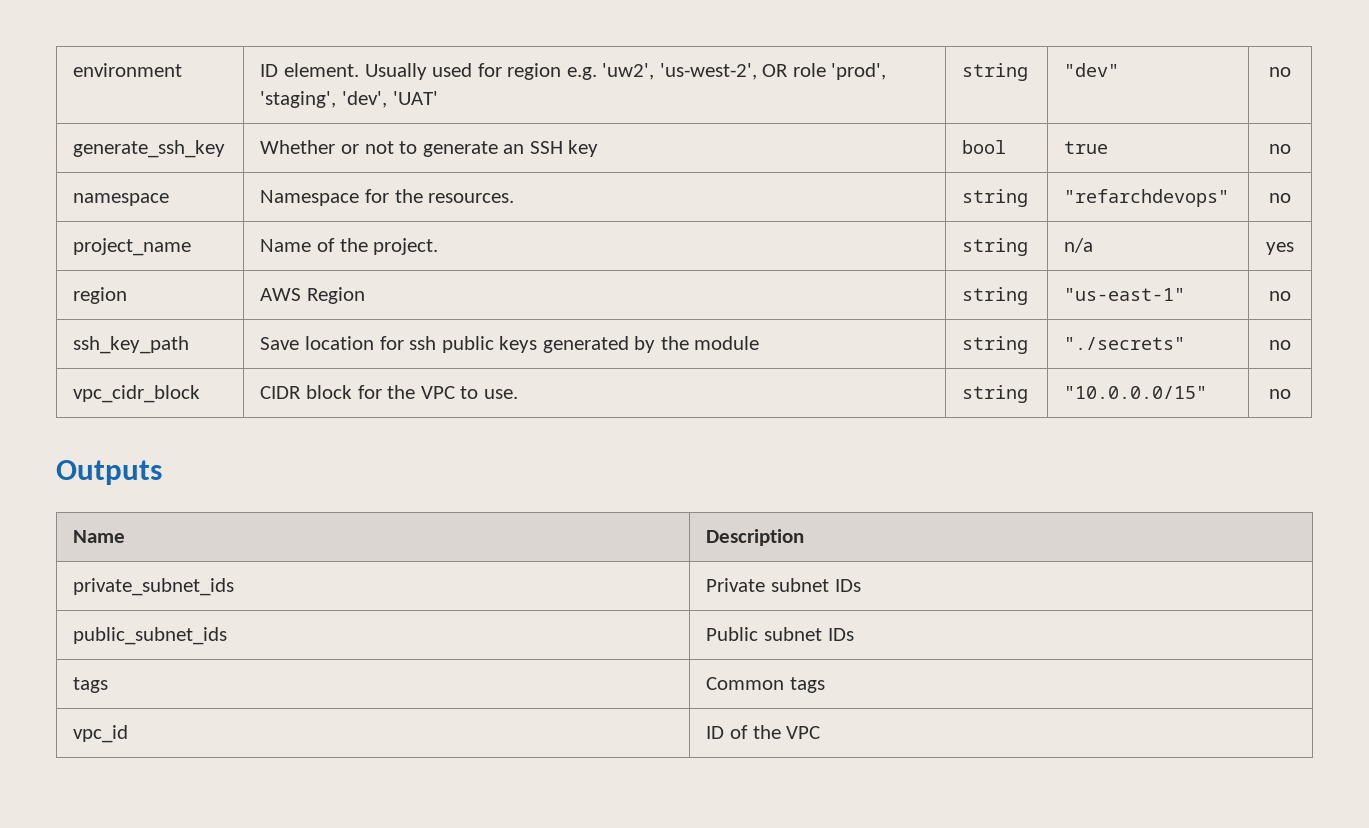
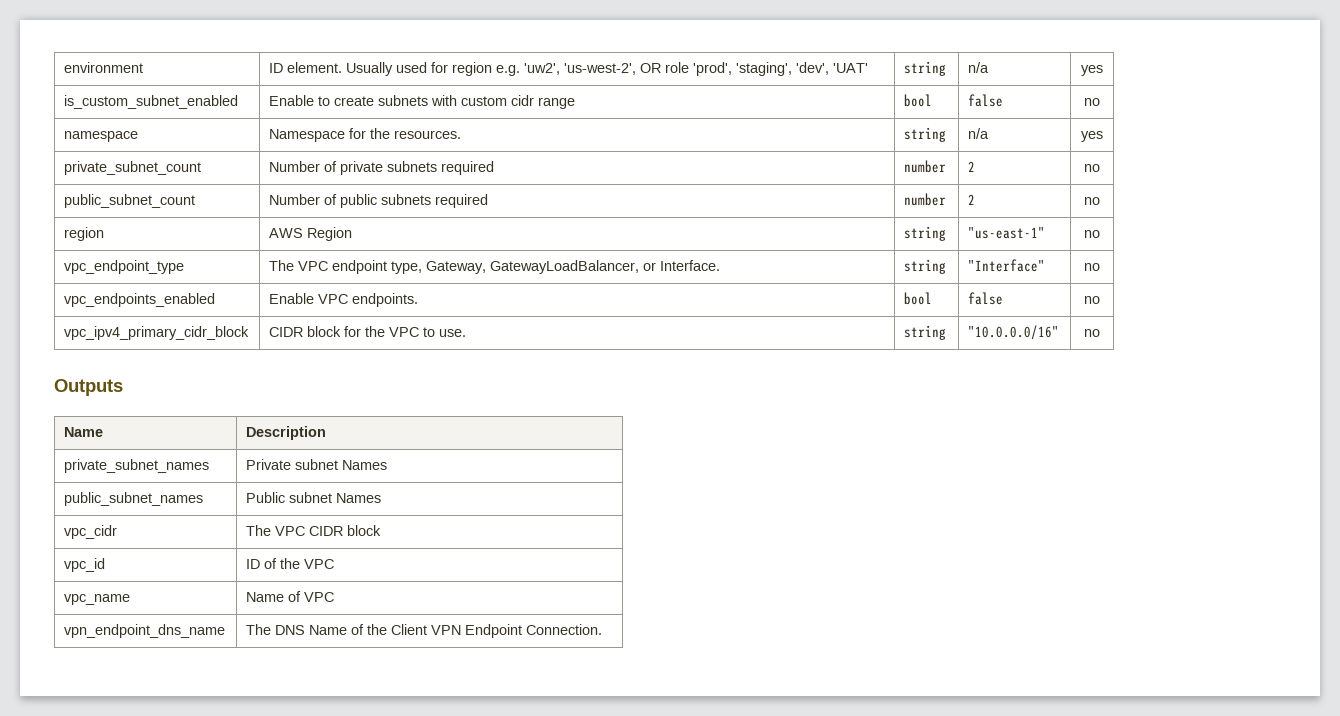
[1064,63,1120,77] [1269,67,1291,77] [73,140,226,158] [260,140,599,157] [962,140,1007,154] [1064,141,1109,154] "dev" | no // generate_ssh_key | Whether or not to generate an SSH key | bool | true -> [968,62,990,73] [1081,65,1103,76] [64,95,239,109] [269,95,576,109] [904,94,933,107] [968,94,1004,107] n/a | yes // is_custom_subnet_enabled | Enable to create subnets with custom cidr range | bool | false
[1064,189,1230,207] [1269,193,1291,203] [73,238,192,256] [260,238,439,255] [962,238,1029,256] [1064,238,1094,253] [1266,242,1294,255] "refarchdevops" | no // project_name | Name of the project. | string | n/a | yes -> [968,128,990,139] [1081,131,1103,142] [64,161,202,175] [269,161,495,175] [904,160,947,173] [968,161,976,172] [1084,164,1100,172] [64,194,196,208] [269,194,489,208] [904,193,947,206] [968,194,976,205] [1084,197,1100,205] n/a | yes // private_subnet_count | Number of private subnets required | number | 2 | no // public_subnet_count | Number of public subnets required | number | 2 | no
[73,336,190,354] [260,336,760,353] [962,336,1029,354] [1064,337,1186,350] [1269,340,1291,350] [73,385,201,403] ssh_key_path | Save location for ssh public keys generated by the module | string | "./secrets" | no // vpc_cidr_block -> [64,260,185,274] [269,260,721,274] [904,259,947,274] [968,259,1046,272] [1084,263,1100,271] [64,293,216,307] [269,293,419,307] [904,292,933,305] [968,292,1004,305] [1084,296,1100,304] [64,326,250,340] vpc_endpoint_type | The VPC endpoint type, Gateway, GatewayLoadBalancer, or Interface. | string | "Interface" | no // vpc_endpoints_enabled | Enable VPC endpoints. | bool | false | no // vpc_ipv4_primary_cidr_block
[1064,386,1208,399] "10.0.0.0/15" -> [968,325,1060,340] "10.0.0.0/16"
[73,578,235,596] private_subnet_ids -> [64,459,210,473] private_subnet_names
[834,579,861,592] [73,627,228,645] IDs // public_subnet_ids -> [342,460,388,470] [64,492,204,506] Names // public_subnet_names
[827,628,854,641] [73,677,109,693] [706,677,825,693] IDs // tags | Common tags -> [336,493,382,503] [64,525,118,539] [246,525,382,536] Names // vpc_cidr | The VPC CIDR block
(821, 732) none -> [64,594,131,605] [246,591,335,602] [64,624,226,638] [246,624,603,638] // vpc_name | Name of VPC // vpn_endpoint_dns_name | The DNS Name of the Client VPN Endpoint Connection.

